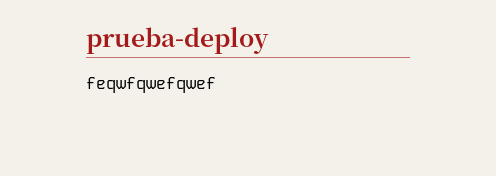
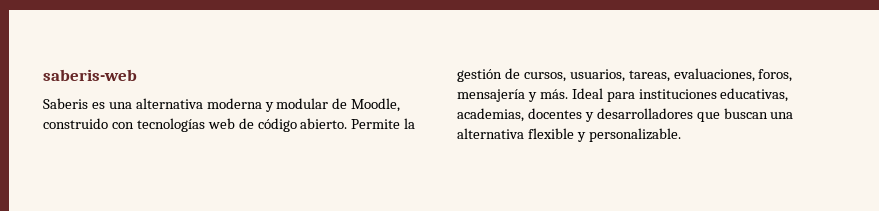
[86,27,269,54] [86,77,216,93] prueba-deploy // feqwfqwefqwef -> [43,69,137,81] [43,98,401,112] [43,118,416,132] [457,68,793,82] [457,88,789,102] [457,108,794,122] [457,128,681,142] saberis-web // Saberis es una alternativa moderna y modular de Moodle, construido con tecnologías web de código abierto. Permite la gestión de cursos, usuarios, tareas, evaluaciones, foros, mensajería y más. Ideal para instituciones educativas, academias, docentes y desarrolladores que buscan una alternativa flexible y personalizable.

